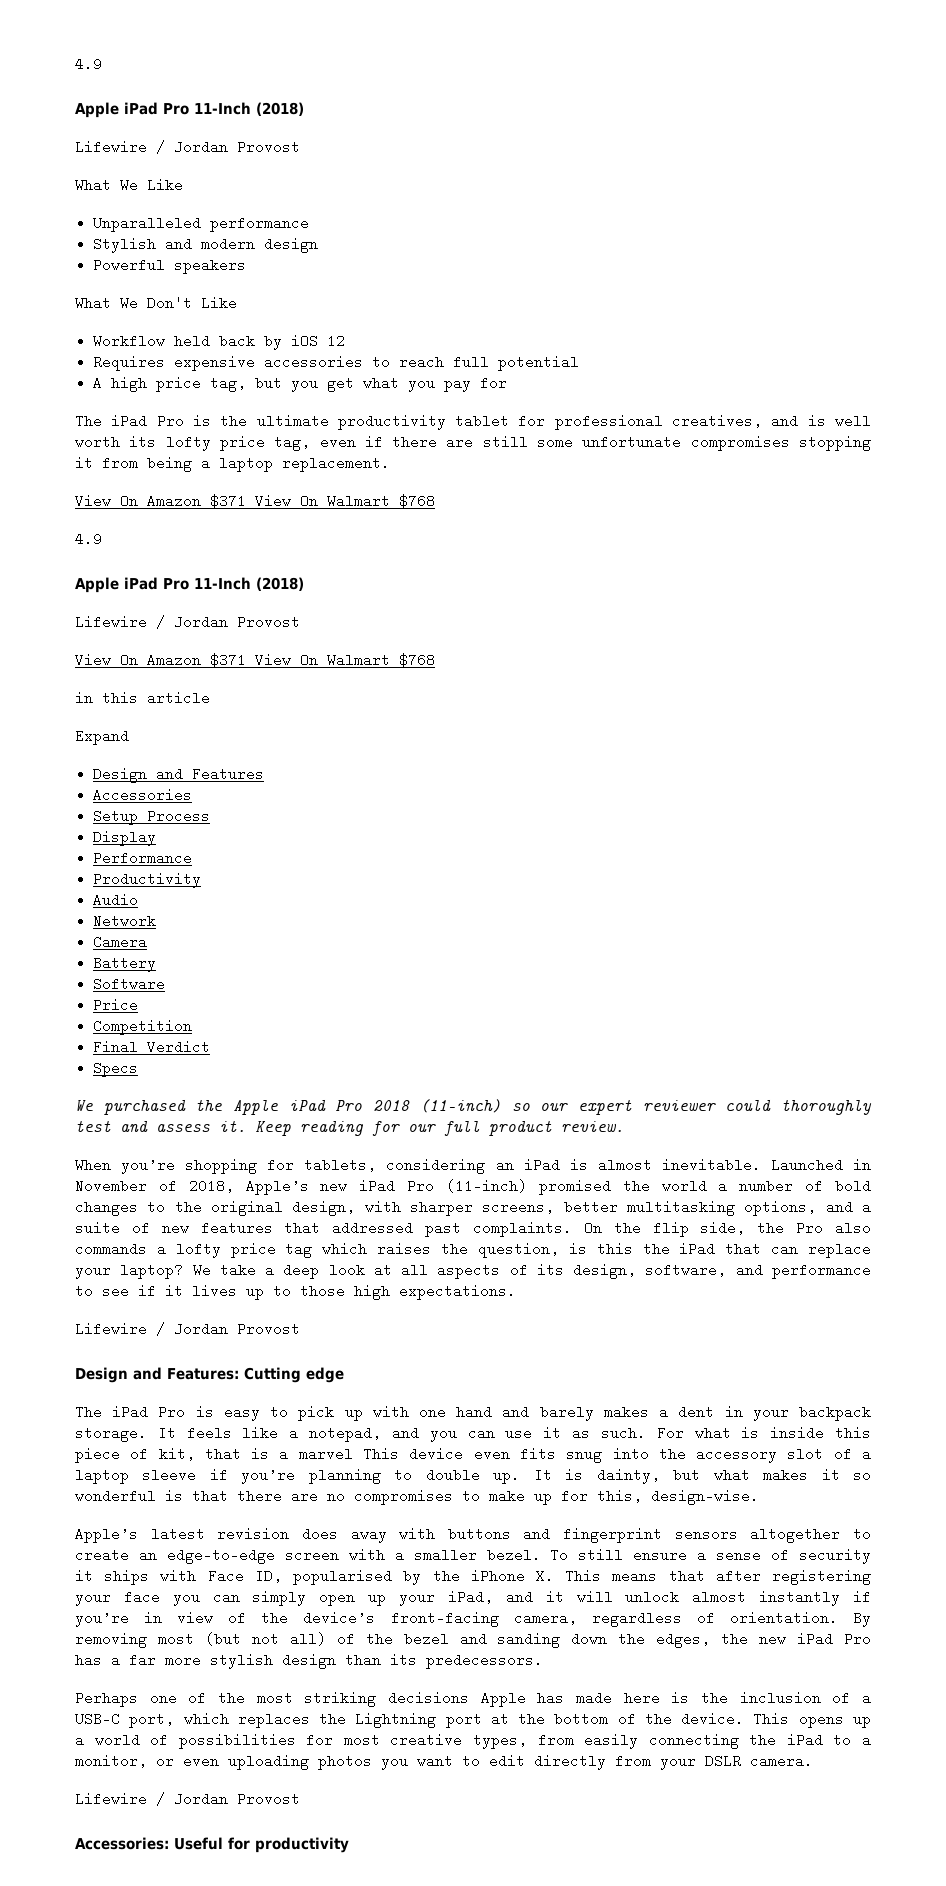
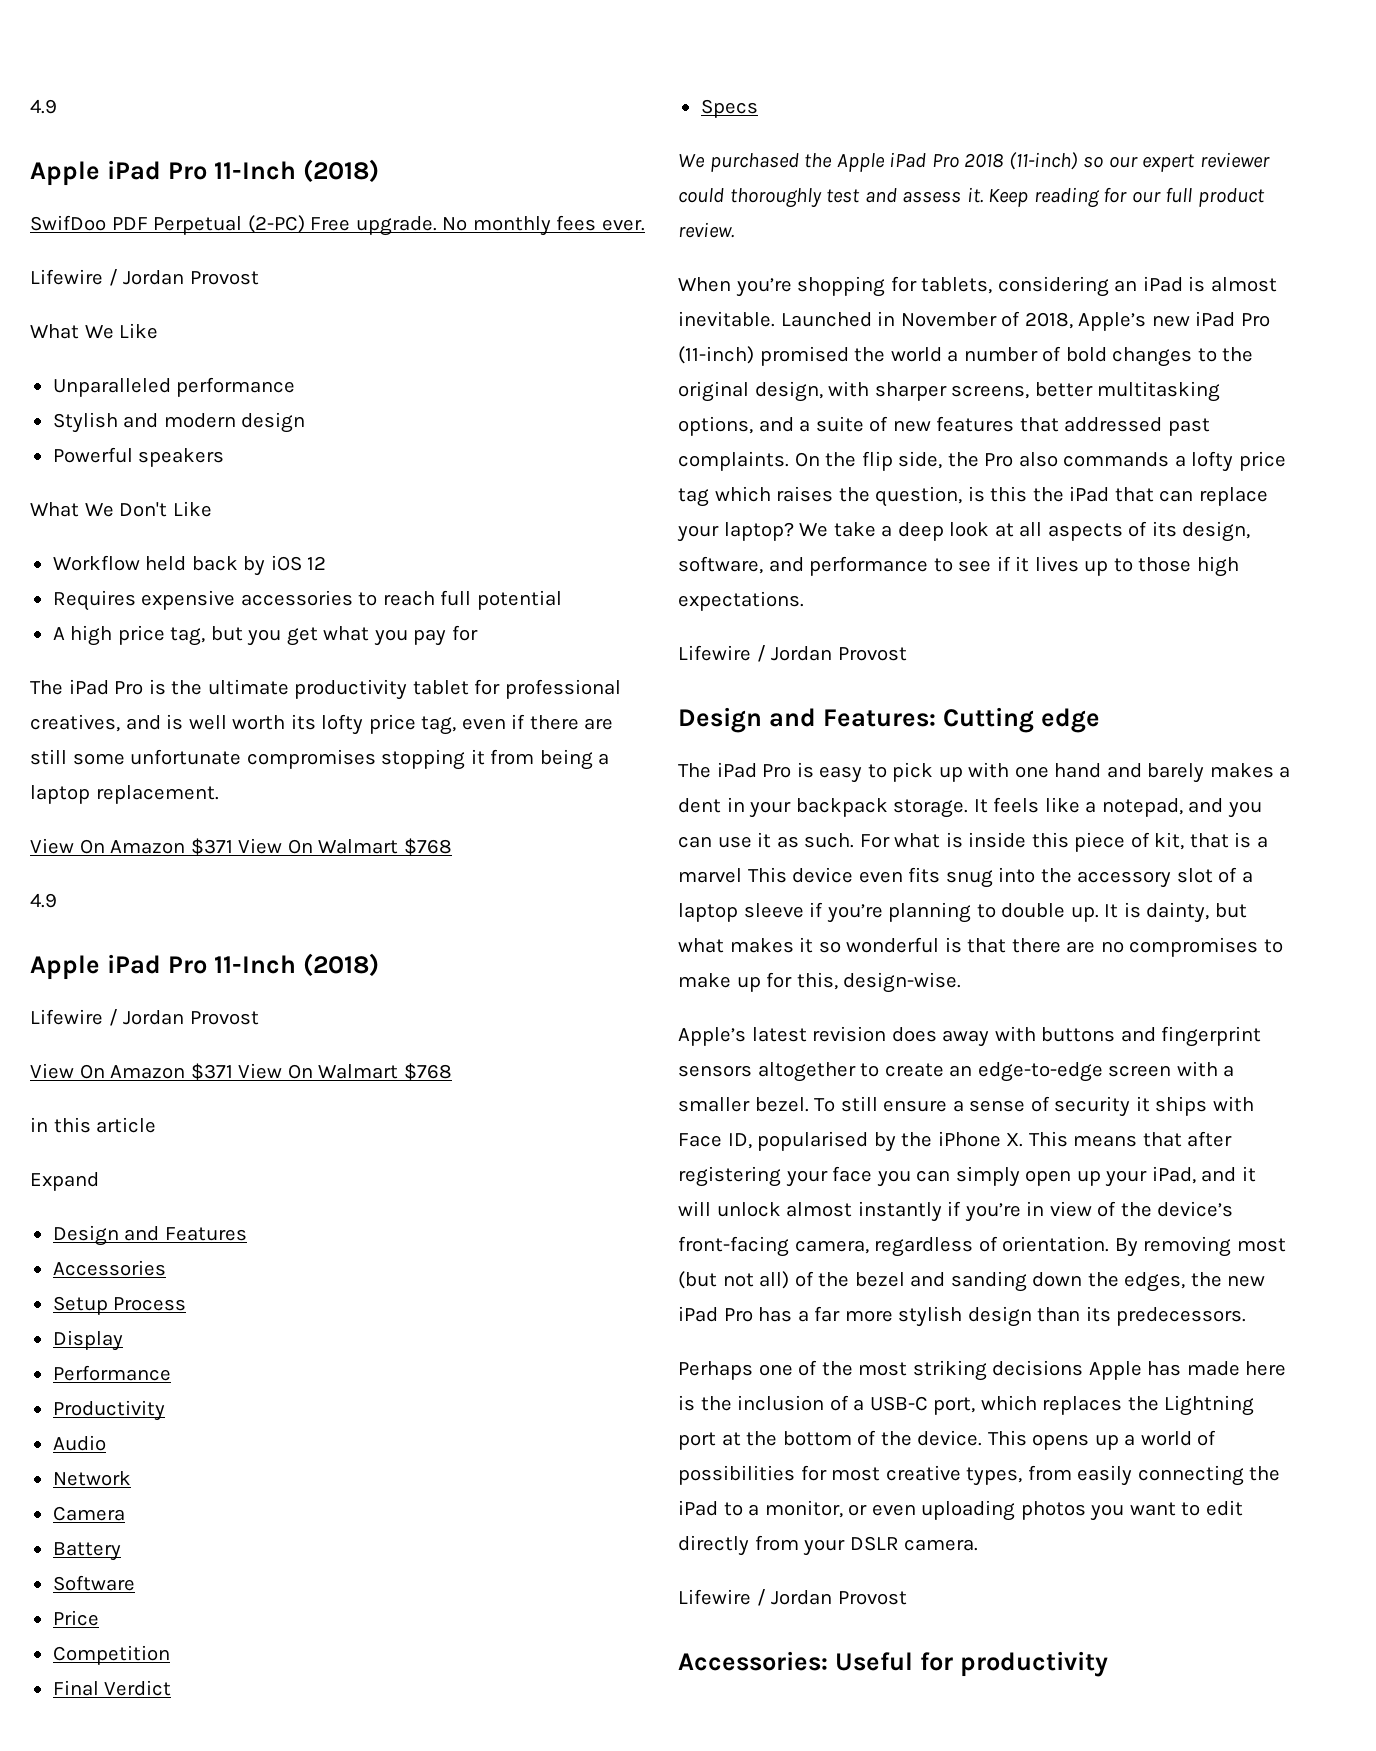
[75,57,102,71] [75,102,304,118] 4.9 // Apple iPad Pro 11-Inch (2018) -> [30,99,57,114] [30,159,379,186] [30,215,645,236] 4.9 // Apple iPad Pro 11-Inch (2018) // SwifDoo PDF Perpetual (2-PC) Free upgrade. No monthly fees ever.

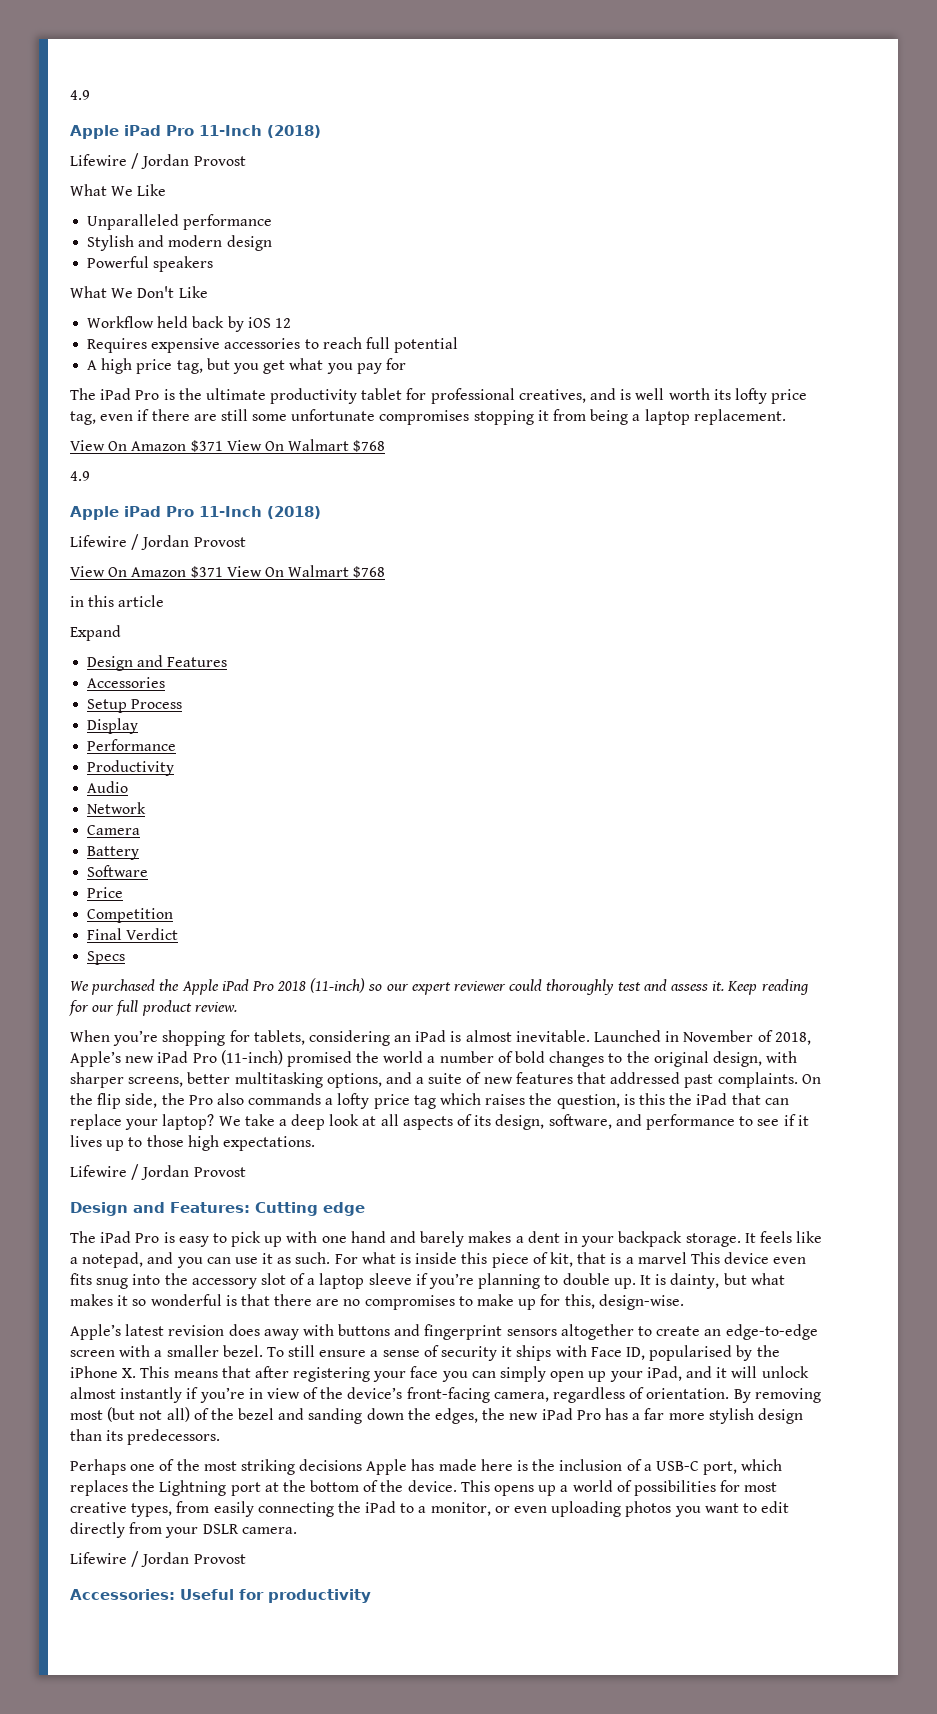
[30,99,57,114] [30,159,379,186] [30,215,645,236] 4.9 // Apple iPad Pro 11-Inch (2018) // SwifDoo PDF Perpetual (2-PC) Free upgrade. No monthly fees ever. -> [70,90,90,100] [70,125,321,139] 4.9 // Apple iPad Pro 11-Inch (2018)

